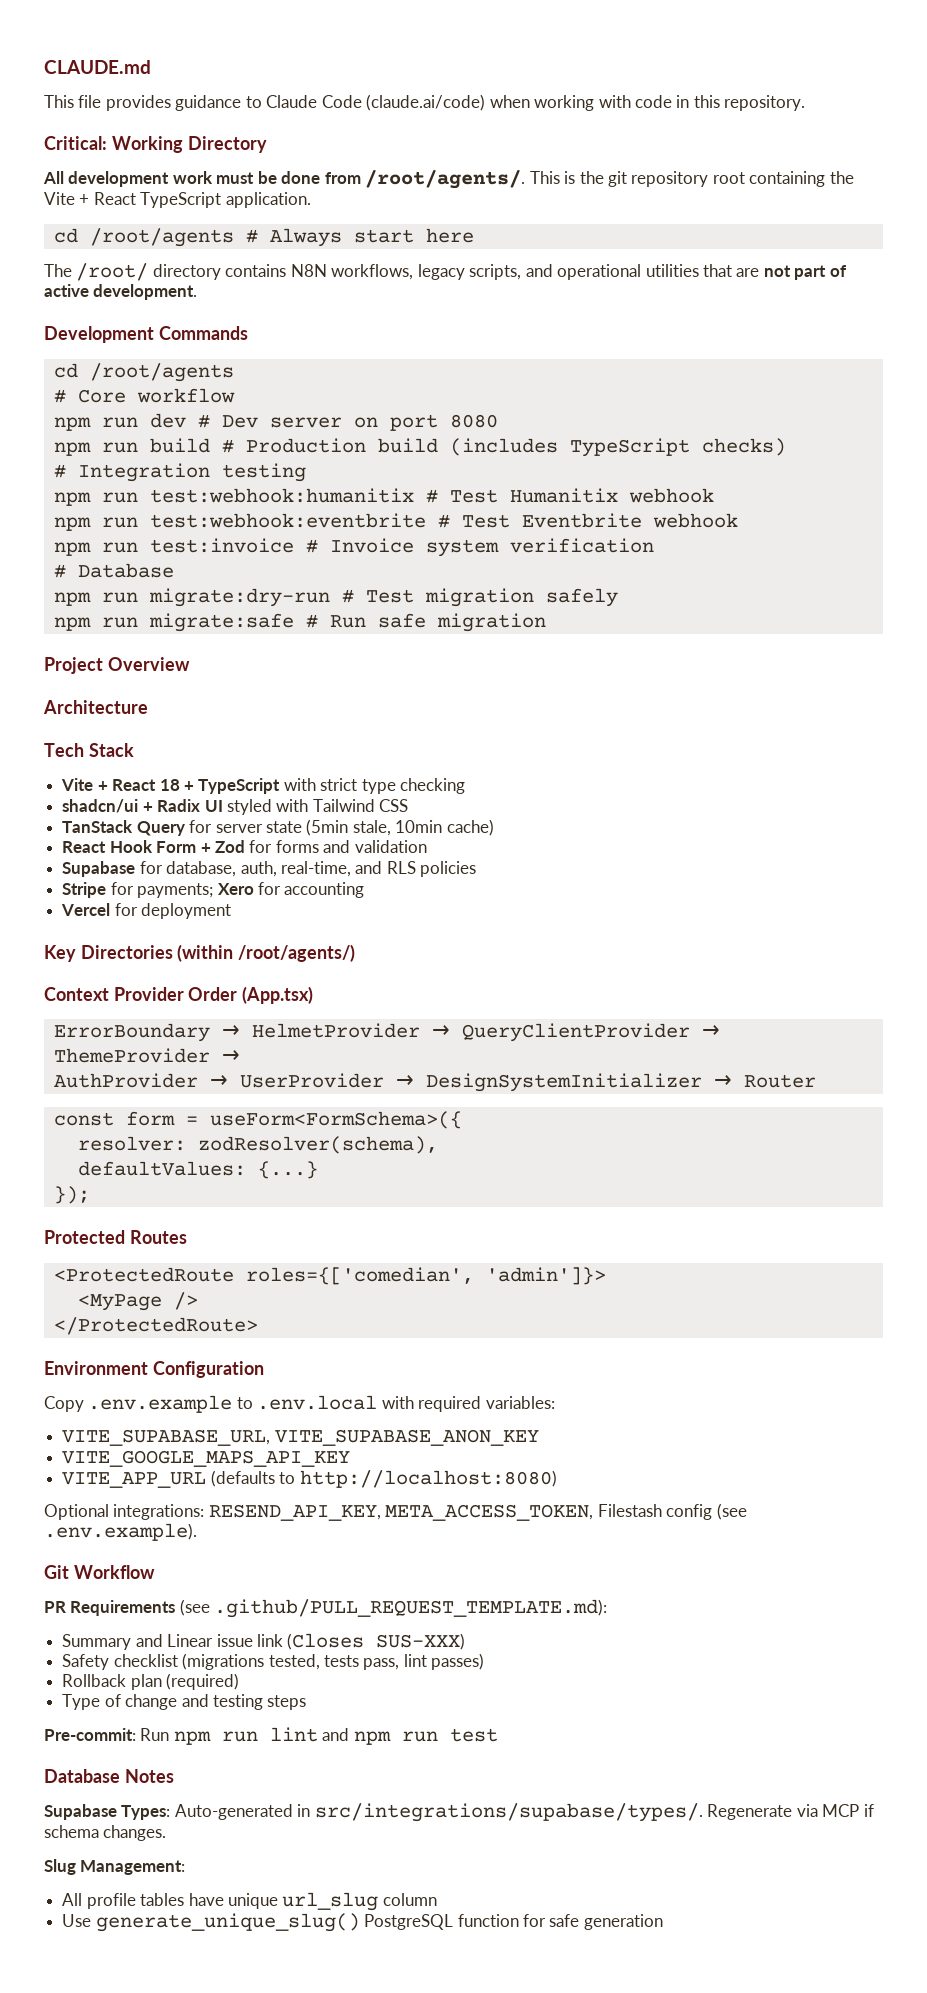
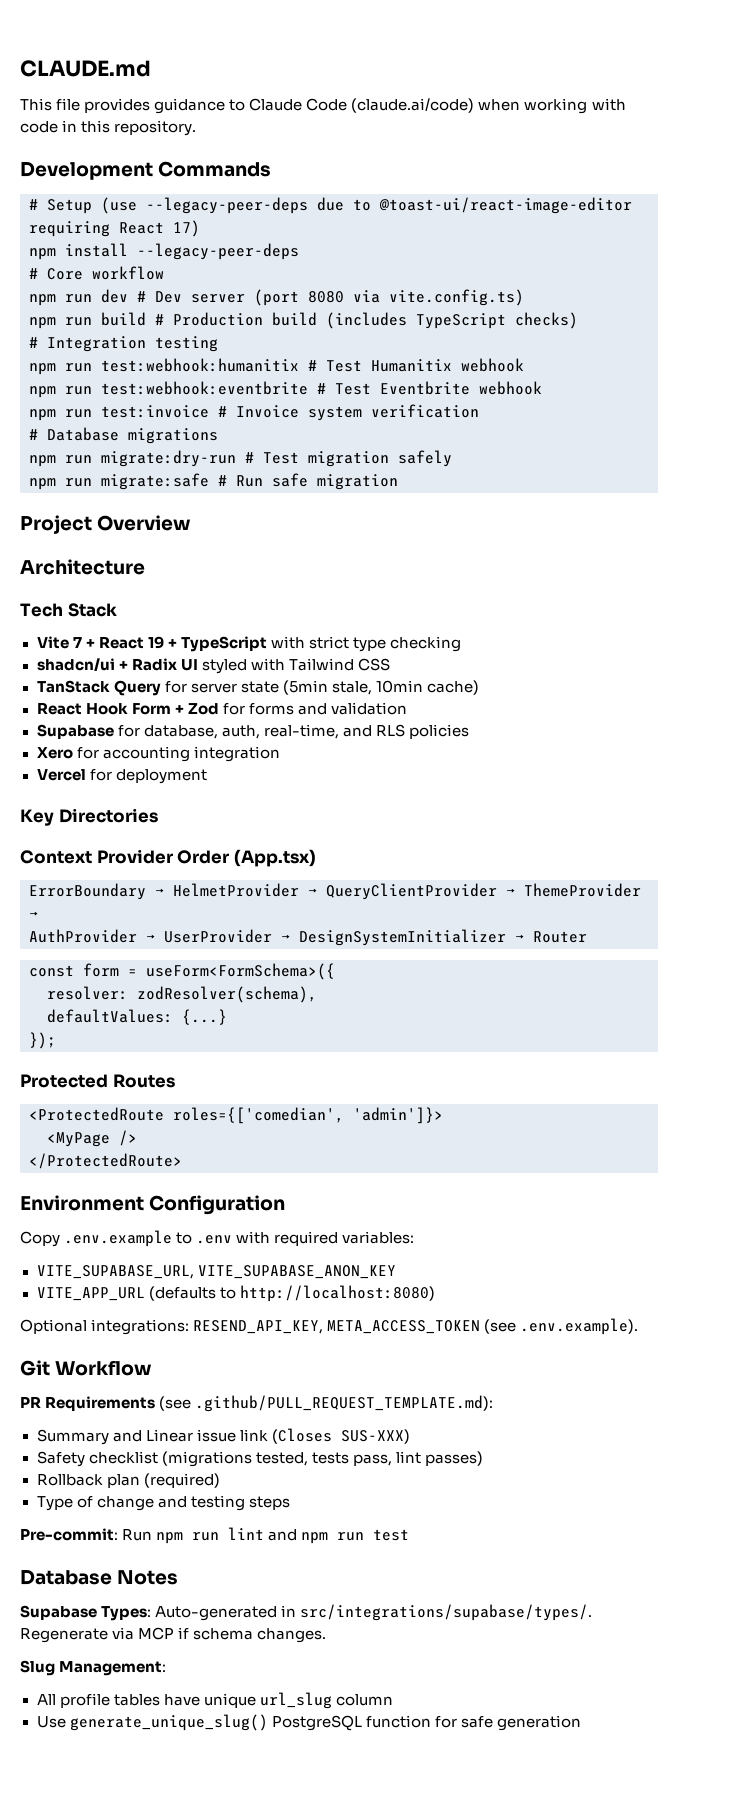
[44,136,267,153] [43,170,854,189] [44,192,311,208] [53,228,474,247] [44,263,847,281] [44,284,198,300] [44,326,248,343] [53,363,234,382] Critical: Working Directory // All development work must be done from /root/agents/. This is the git repository root containing the Vite + React TypeScript application. // cd /root/agents # Always start here // The /root/ directory contains N8N workflows, legacy scripts, and operational utilities that are not part of active development. // Development Commands // cd /root/agents -> [20,161,272,180] [29,197,632,214] [29,220,200,237] [29,243,299,260] Development Commands // # Setup (use --legacy-peer-deps due to @toast-ui/react-image-editor requiring React 17) // npm install --legacy-peer-deps
[353,414,438,431] on port -> [254,289,299,306] (port
(498, 421) none -> [353,289,524,306] via vite.config.ts)
(174, 570) none -> [128,428,218,444] migrations
[97,779,180,791] + React 18 -> [72,636,164,649] 7 + React 19
[62,882,214,898] Stripe for payments; -> (469, 731) none
(365, 890) none -> [193,746,280,762] integration
[177,944,356,962] (within /root/agents/) -> (158, 815) none
[257,1395,378,1410] .env.local -> [196,1235,233,1244] .env
[62,1450,351,1467] // VITE_GOOGLE_MAPS_API_KEY -> (396, 1272) none
[385,1504,713,1521] META_ACCESS_TOKEN, Filestash config -> [327,1320,481,1334] META_ACCESS_TOKEN

